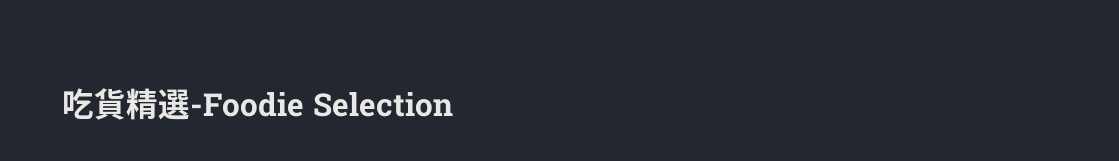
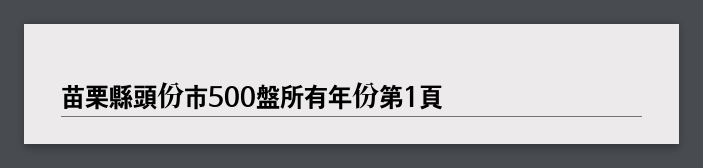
[62,88,453,120] 吃貨精選-Foodie Selection -> [61,82,443,110] 苗栗縣頭份市500盤所有年份第1頁

